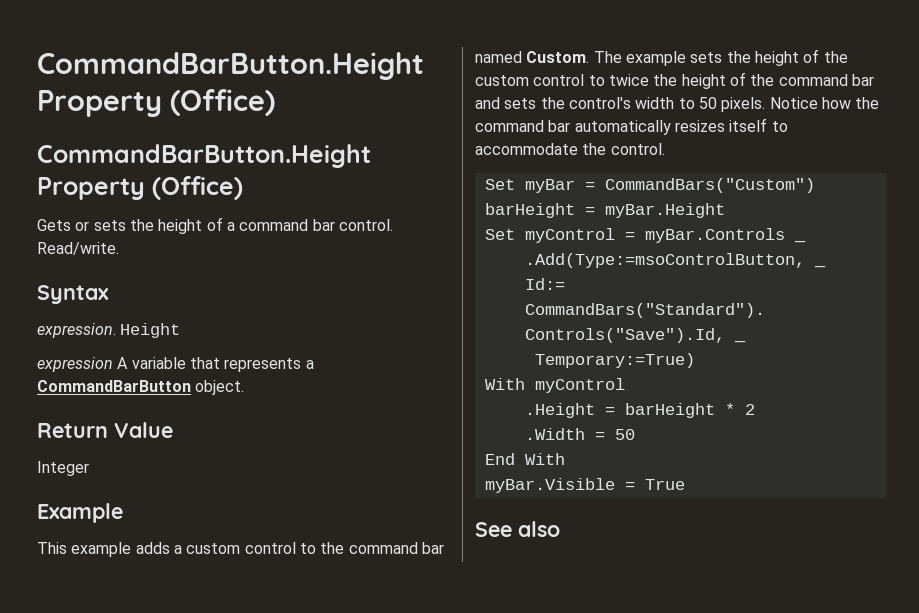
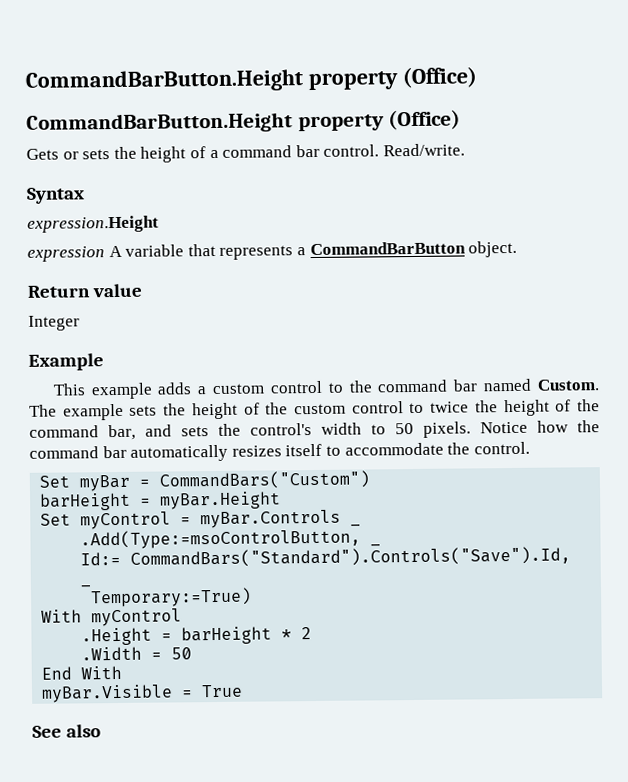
[37,52,424,80] [37,90,162,117] CommandBarButton.Height Property -> [25,69,398,93] CommandBarButton.Height property
[37,177,145,200] Property -> [297,114,384,132] property
[37,323,181,338] expression. Height -> [27,215,159,233] expression.Height
[114,422,173,438] Value -> [92,283,144,298] value
[851,74,874,86] bar -> [108,424,136,441] bar,

